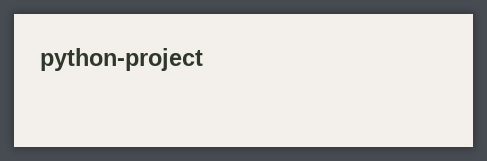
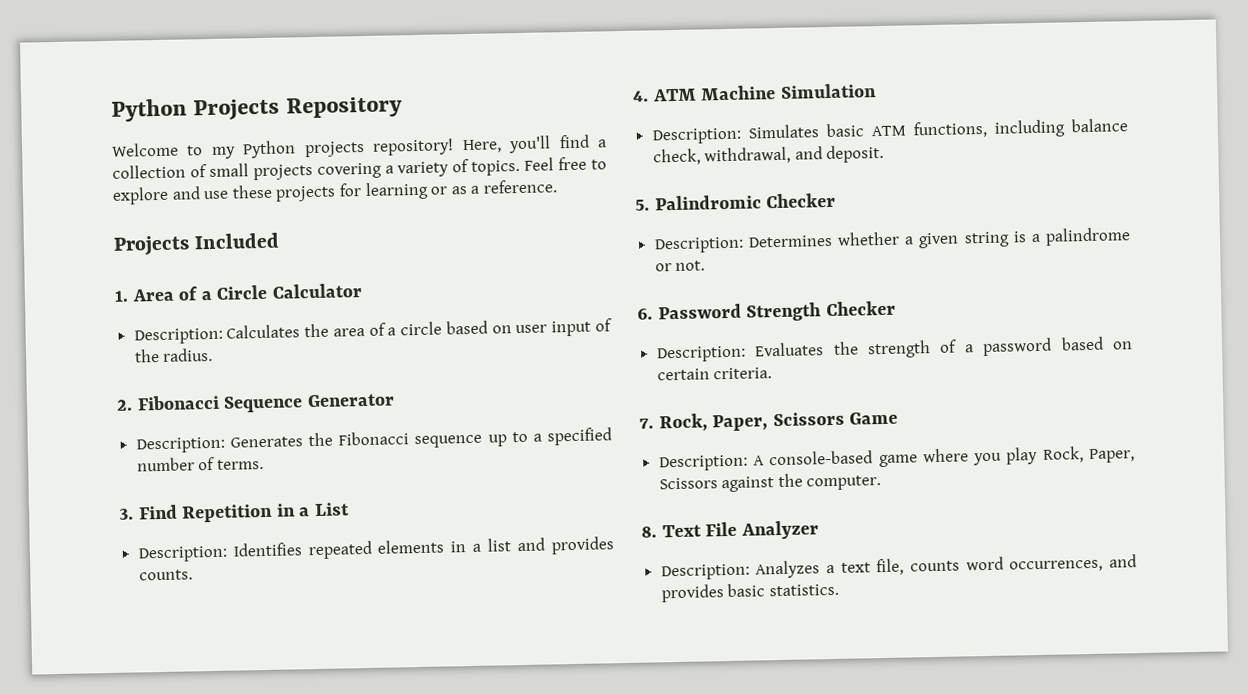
[40,48,203,71] python-project -> [111,96,404,122] [111,134,607,159] [112,156,608,181] [112,179,557,205] [113,232,281,256] [114,283,362,302] [133,318,612,345] [133,347,214,363] [116,393,395,413] [135,427,613,454] [136,456,264,472] [119,502,350,523] [137,536,615,563] [138,569,193,581] [633,83,877,102] [651,118,1128,145] [652,144,885,166] [635,192,837,211] [653,227,1131,254] [654,260,706,272] [637,300,896,322] [656,336,1133,363] [656,367,773,381] [639,411,899,433] [658,446,1135,472] [658,473,882,493] [641,520,819,540] [660,554,1137,581] [660,583,839,603] Python Projects Repository // Welcome to my Python projects repository! Here, you'll find a collection of small projects covering a variety of topics. Feel free to explore and use these projects for learning or as a reference. // Projects Included // 1. Area of a Circle Calculator // Description: Calculates the area of a circle based on user input of the radius. // 2. Fibonacci Sequence Generator // Description: Generates the Fibonacci sequence up to a specified number of terms. // 3. Find Repetition in a List // Description: Identifies repeated elements in a list and provides counts. // 4. ATM Machine Simulation // Description: Simulates basic ATM functions, including balance check, withdrawal, and deposit. // 5. Palindromic Checker // Description: Determines whether a given string is a palindrome or not. // 6. Password Strength Checker // Description: Evaluates the strength of a password based on certain criteria. // 7. Rock, Paper, Scissors Game // Description: A console-based game where you play Rock, Paper, Scissors against the computer. // 8. Text File Analyzer // Description: Analyzes a text file, counts word occurrences, and provides basic statistics.

